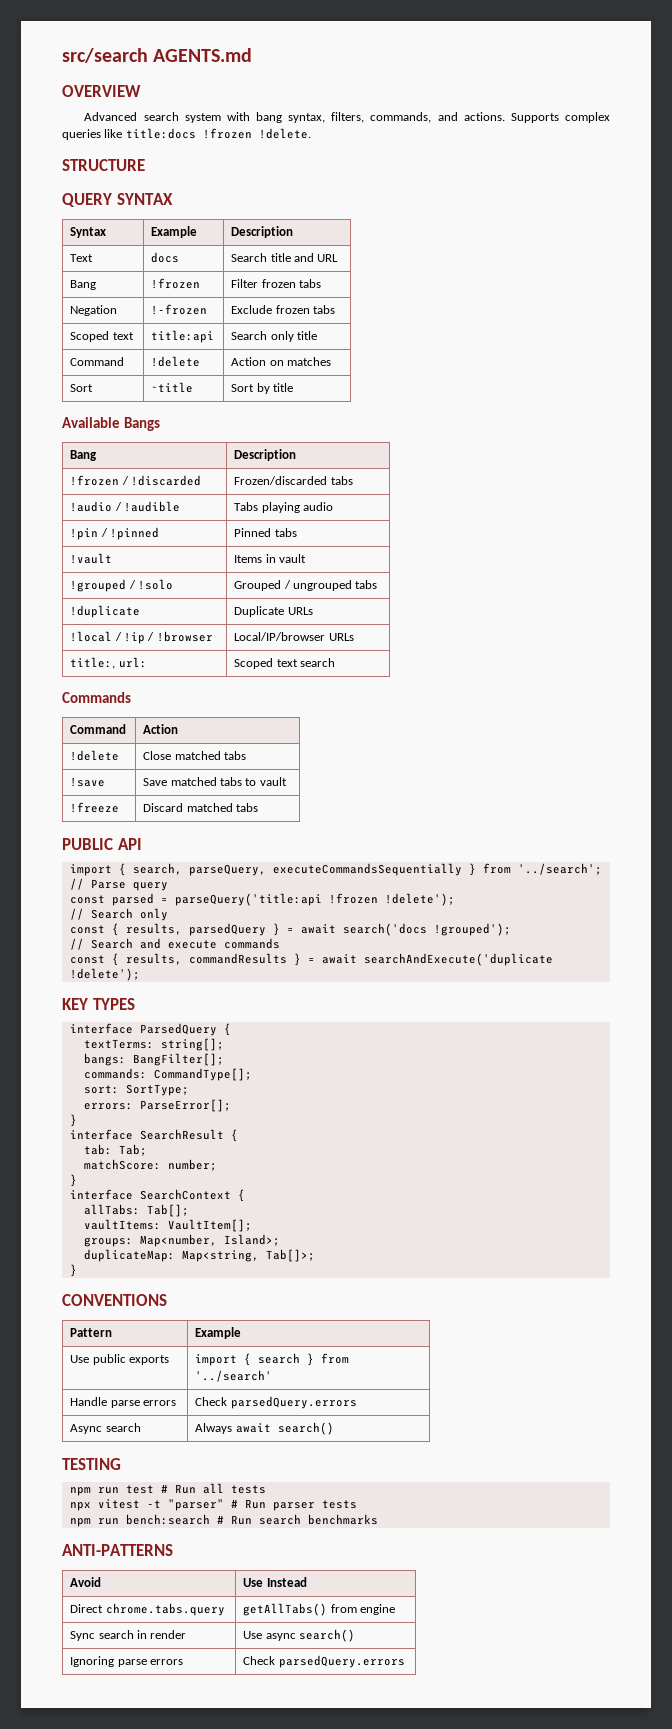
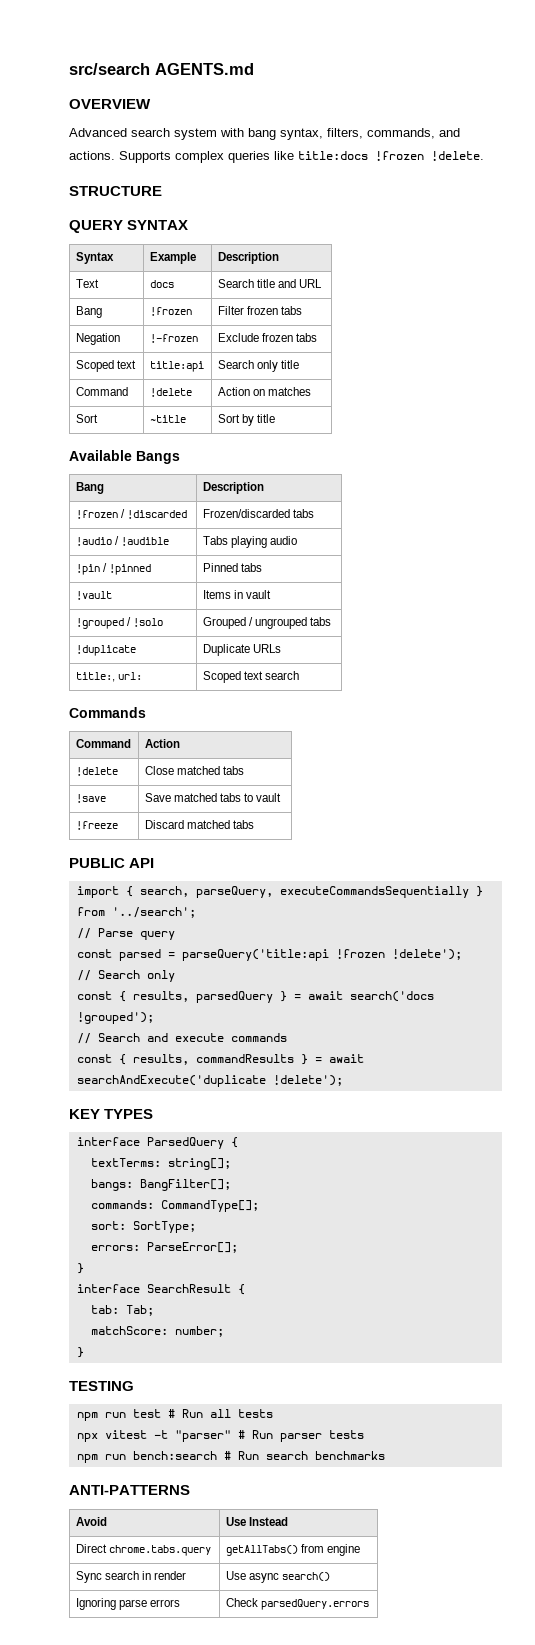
[70,631,213,644] [234,632,354,641] // !local / !ip / !browser | Local/IP/browser URLs -> (281, 648) none
[69,1189,245,1202] [83,1204,189,1217] [83,1219,252,1232] [83,1234,280,1247] [83,1249,315,1262] [69,1264,77,1277] [62,1294,167,1306] [70,1328,113,1337] [195,1327,242,1339] [70,1354,170,1365] [195,1353,350,1366] [195,1370,273,1382] [70,1397,177,1408] [195,1396,357,1409] [70,1423,141,1434] [195,1422,334,1435] // interface SearchContext { // allTabs: Tab[]; // vaultItems: VaultItem[]; // groups: Map<number, Island>; // duplicateMap: Map<string, Tab[]>; // } // CONVENTIONS // Pattern | Example // Use public exports | import { search } from '../search' // Handle parse errors | Check parsedQuery.errors // Async search | Always await search() -> (84, 1352) none

